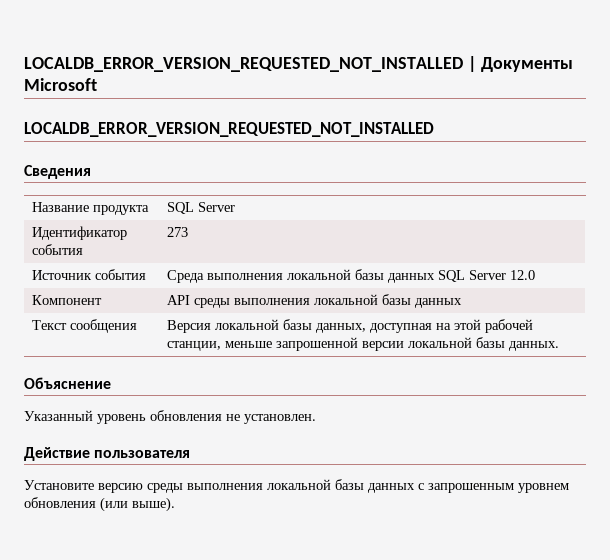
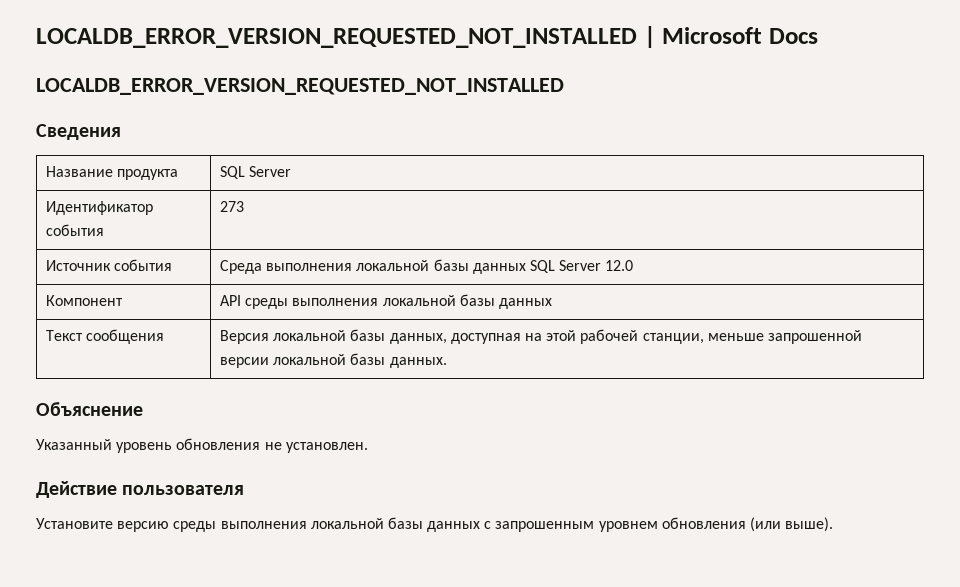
[481,57,574,72] Документы -> (656, 37) none
(97, 84) none -> [768,28,818,44] Docs

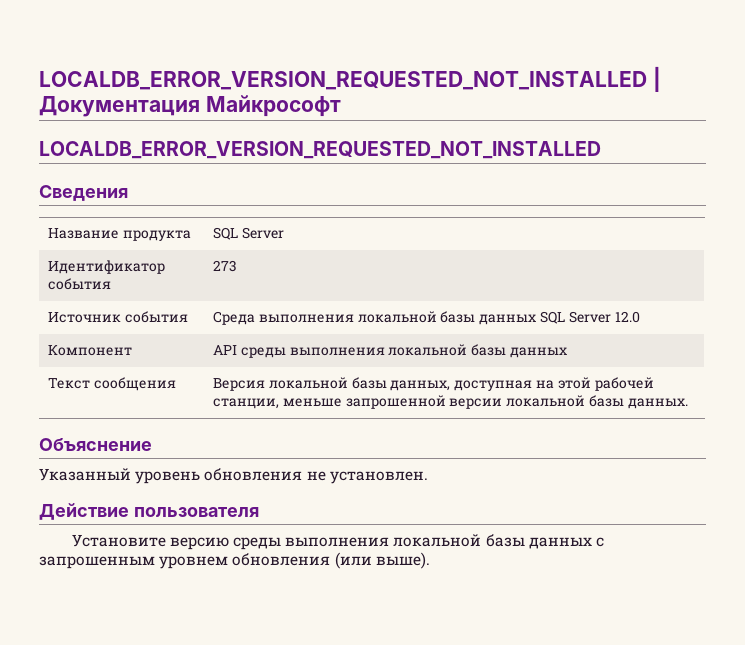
[662,27,818,44] Microsoft Docs -> [39,95,341,117] Документация Майкрософт

